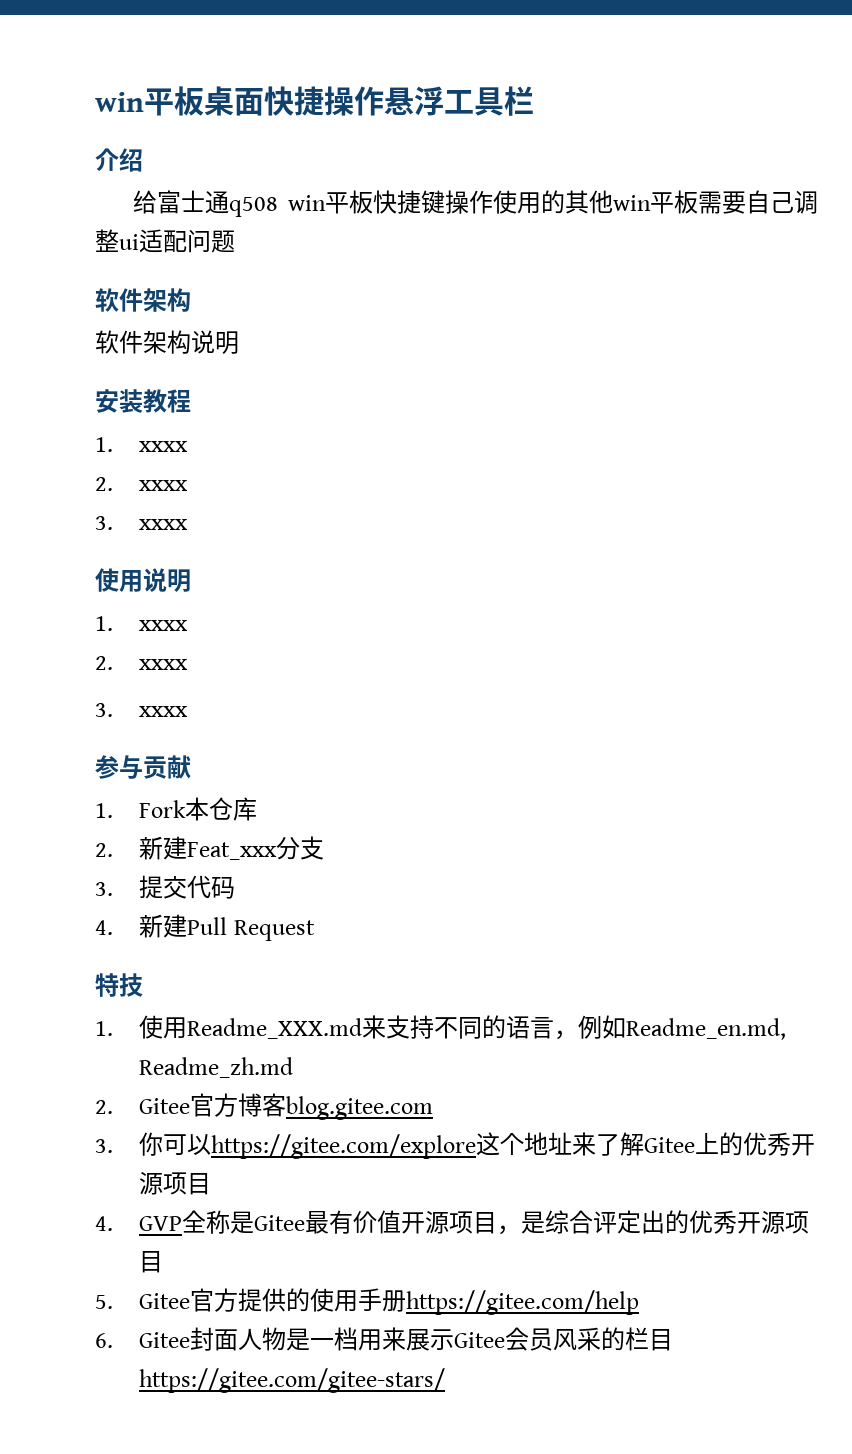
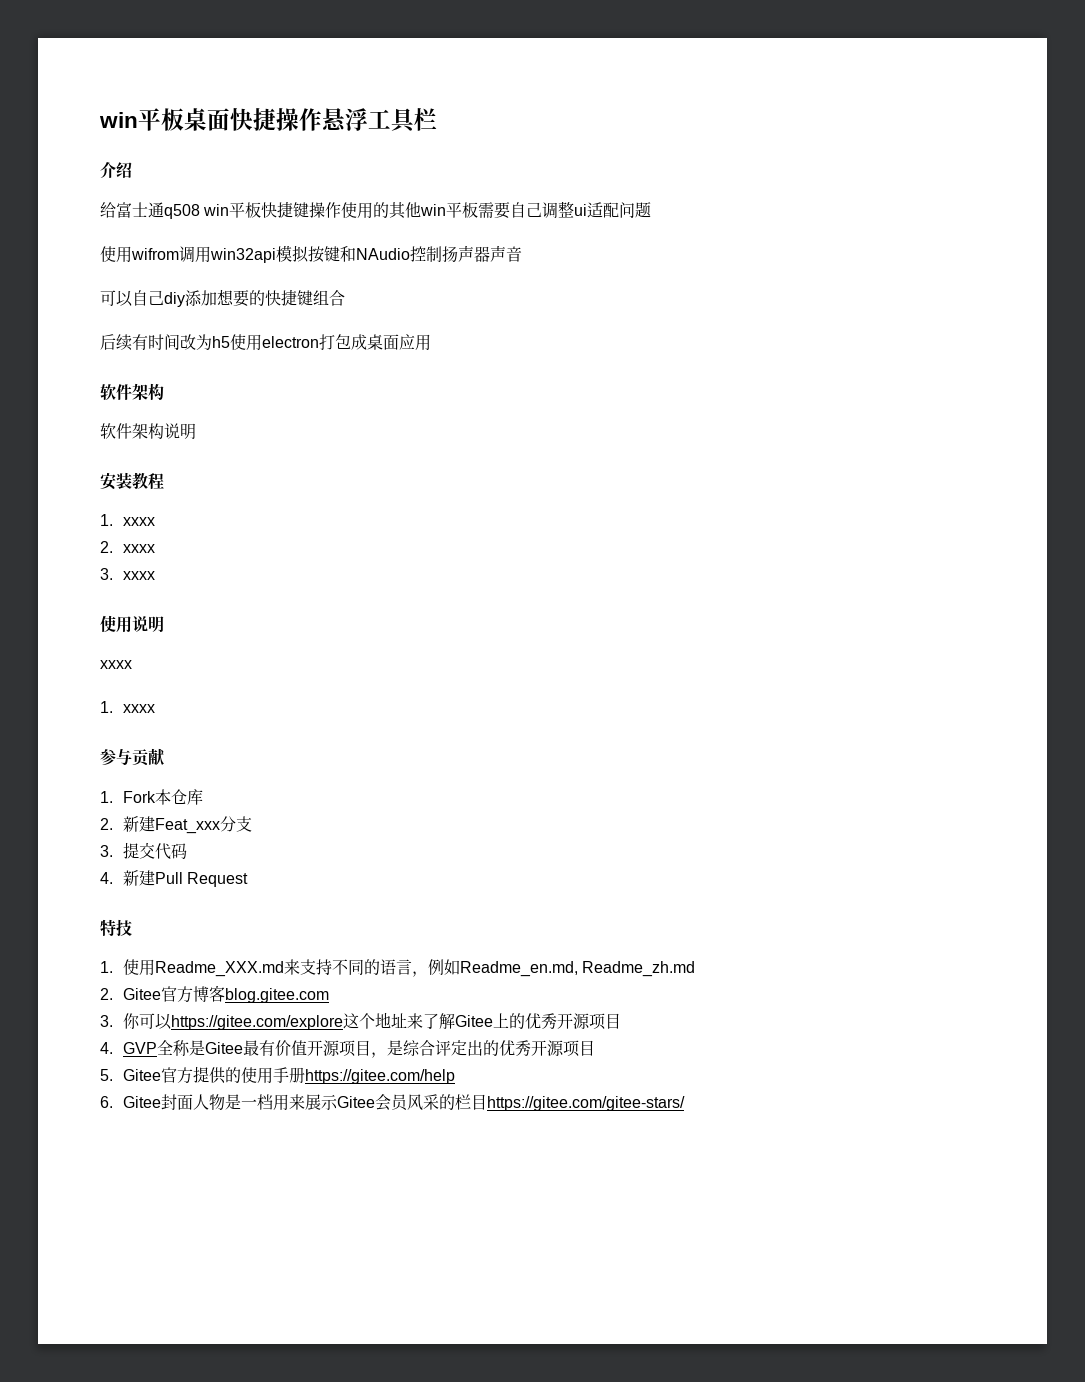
(235, 241) none -> [100,245,522,263] [100,289,345,307] [100,334,431,351] // 使用wifrom调用win32api模拟按键和NAudio控制扬声器声音 // 可以自己diy添加想要的快捷键组合 // 后续有时间改为h5使用electron打包成桌面应用
[95,616,189,631] [95,656,189,670] [95,703,113,717] 1. xxxx // 2. xxxx // 3. -> [100,660,132,669] [100,701,113,713] xxxx // 1.

